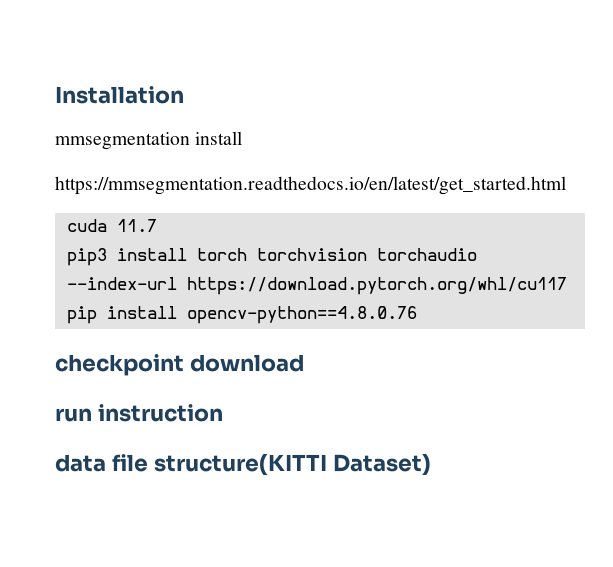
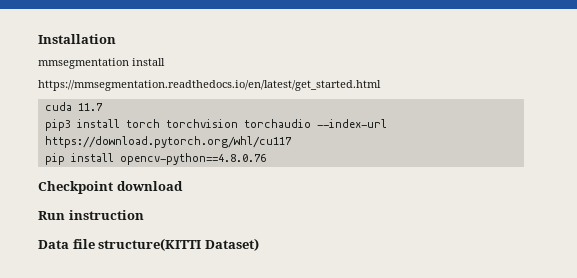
[55,354,184,376] checkpoint -> [38,181,113,194] Checkpoint
[55,408,92,422] run -> [38,211,65,220] Run
[55,454,106,472] data -> [38,240,69,249] Data

